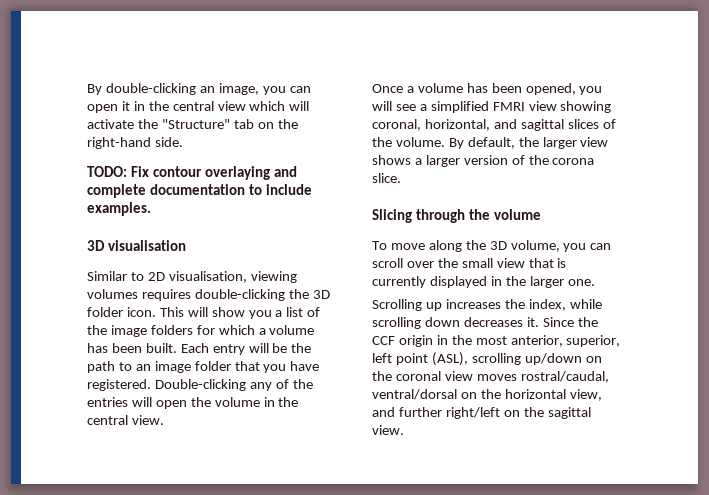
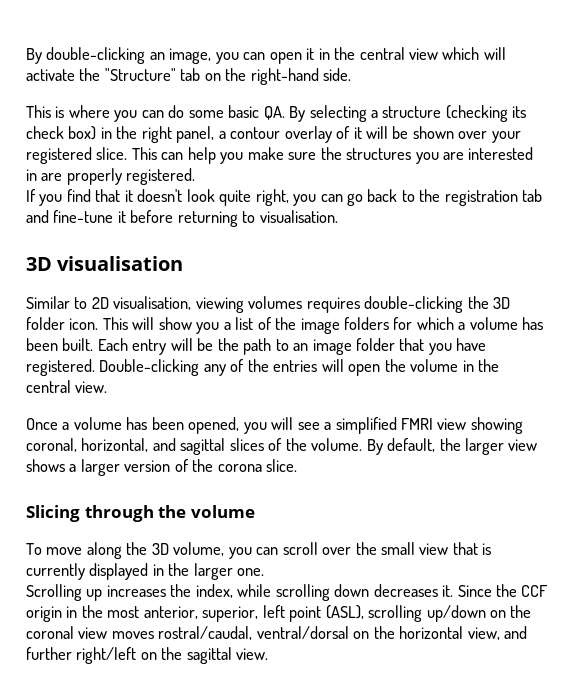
[87,166,297,180] [87,184,312,198] [87,202,151,216] TODO: Fix contour overlaying and complete documentation to include examples. -> [26,105,527,122] [26,126,521,143] [26,147,534,164] [26,168,196,185] [26,189,543,206] [26,210,338,227] This is where you can do some basic QA. By selecting a structure (checking its check box) in the right panel, a contour overlay of it will be shown over your registered slice. This can help you make sure the structures you are interested in are properly registered. // If you find that it doesn't look quite right, you can go back to the registration tab and fine-tune it before returning to visualisation.

